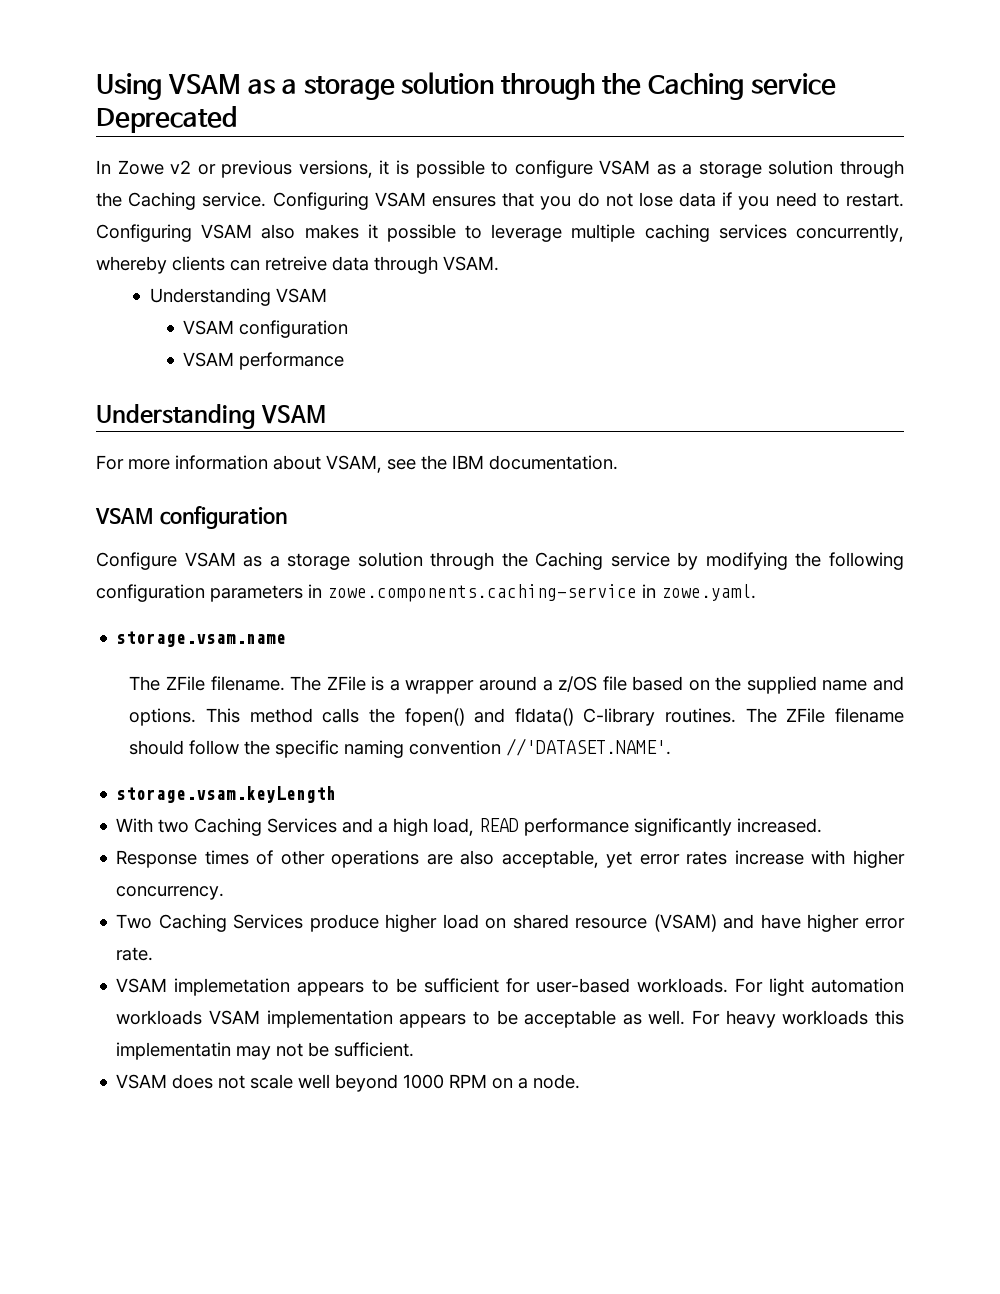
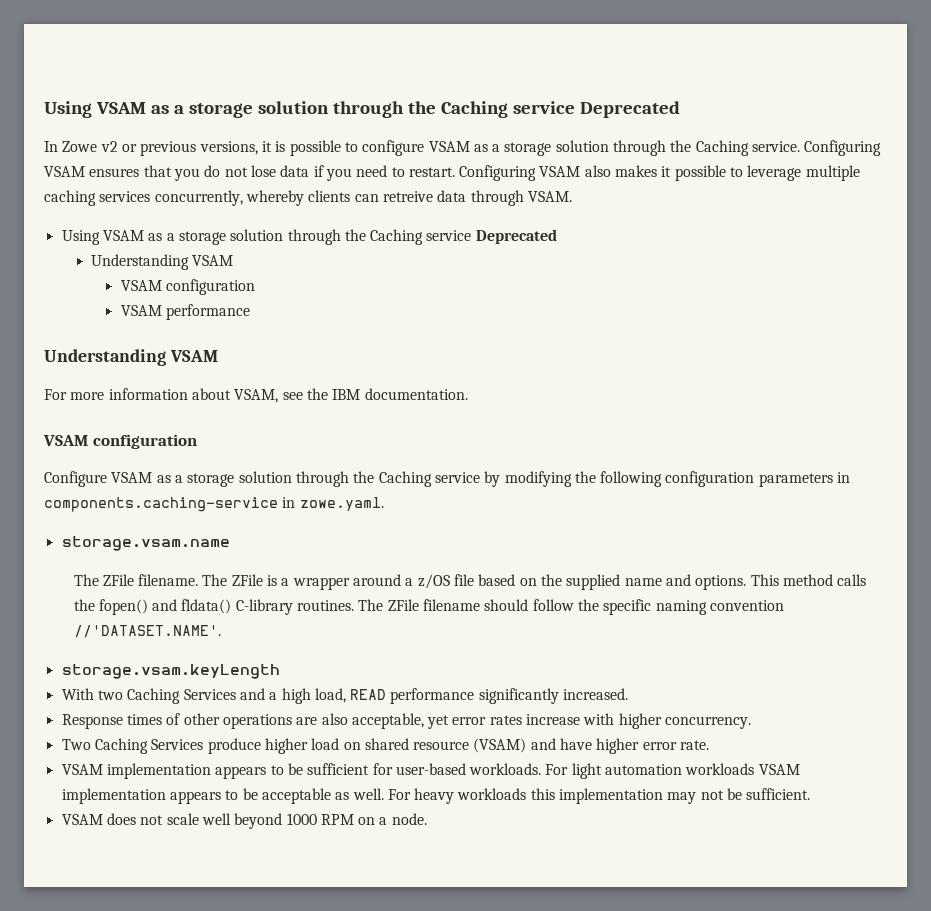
(499, 263) none -> [61,229,557,245] // Using VSAM as a storage solution through the Caching service Deprecated
[327,584,637,602] zowe.components.caching-service -> [44,497,278,512] components.caching-service
[174,978,291,996] implemetation -> [106,763,211,779] implementation
[116,1042,232,1060] implementatin -> [559,788,664,804] implementation

